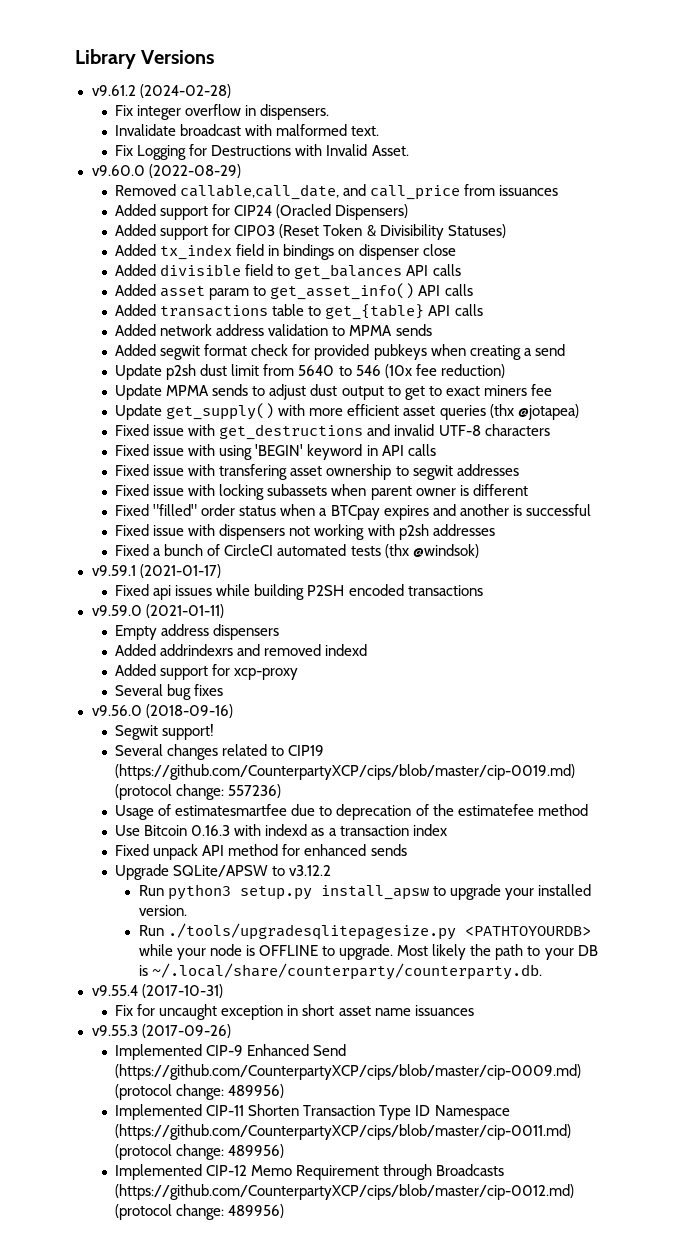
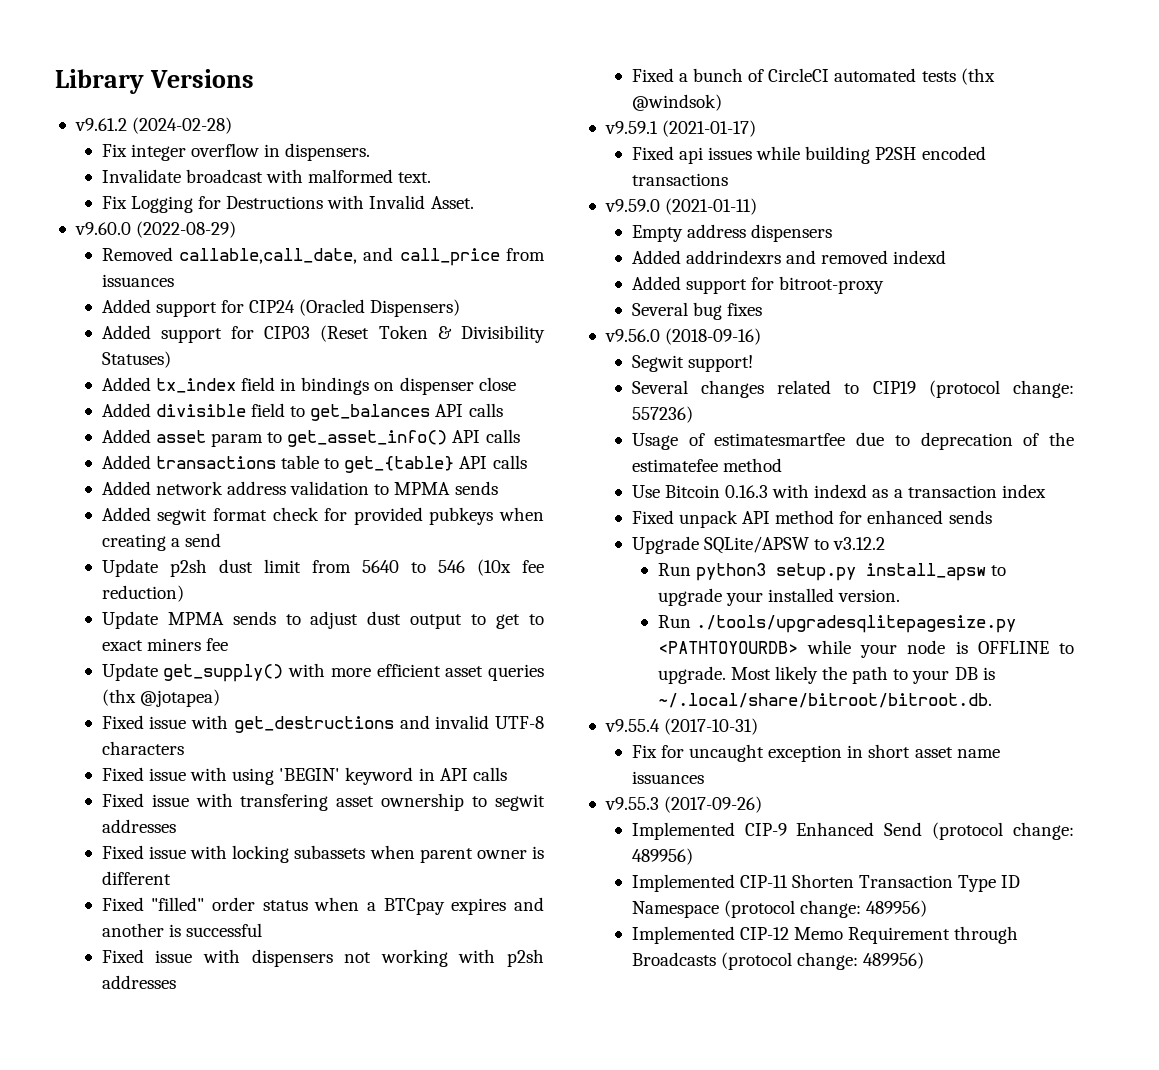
[234,668,299,680] xcp-proxy -> [779,276,885,294] bitroot-proxy
[115,764,576,780] (https://github.com/CounterpartyXCP/cips/blob/master/cip-0019.md) -> (916, 387) none
[151,963,542,980] ~/.local/share/counterparty/counterparty.db. -> [657,693,992,708] ~/.local/share/bitroot/bitroot.db.
[115,1064,582,1080] (https://github.com/CounterpartyXCP/cips/blob/master/cip-0009.md) -> (923, 829) none
[115,1124,572,1140] (https://github.com/CounterpartyXCP/cips/blob/master/cip-0011.md) -> (719, 909) none
[115,1184,575,1200] (https://github.com/CounterpartyXCP/cips/blob/master/cip-0012.md) -> (716, 959) none

